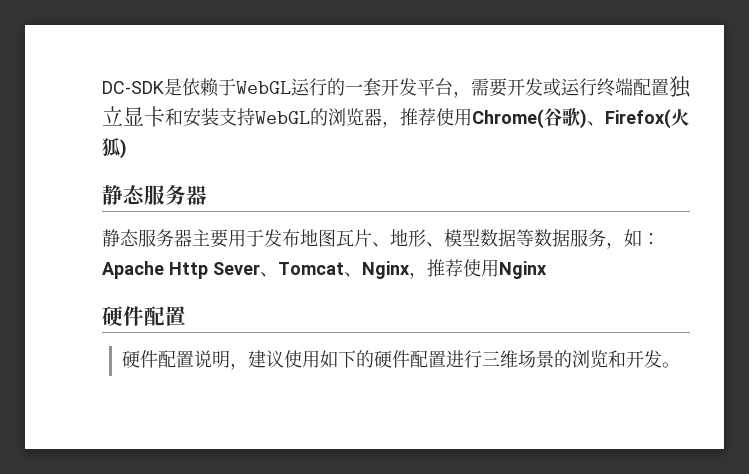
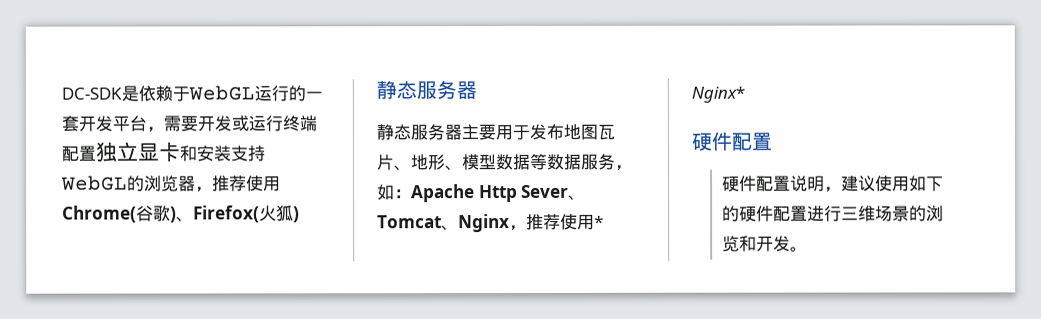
[498,261,547,279] Nginx -> [594,215,604,228] [691,86,745,103] * Nginx*

